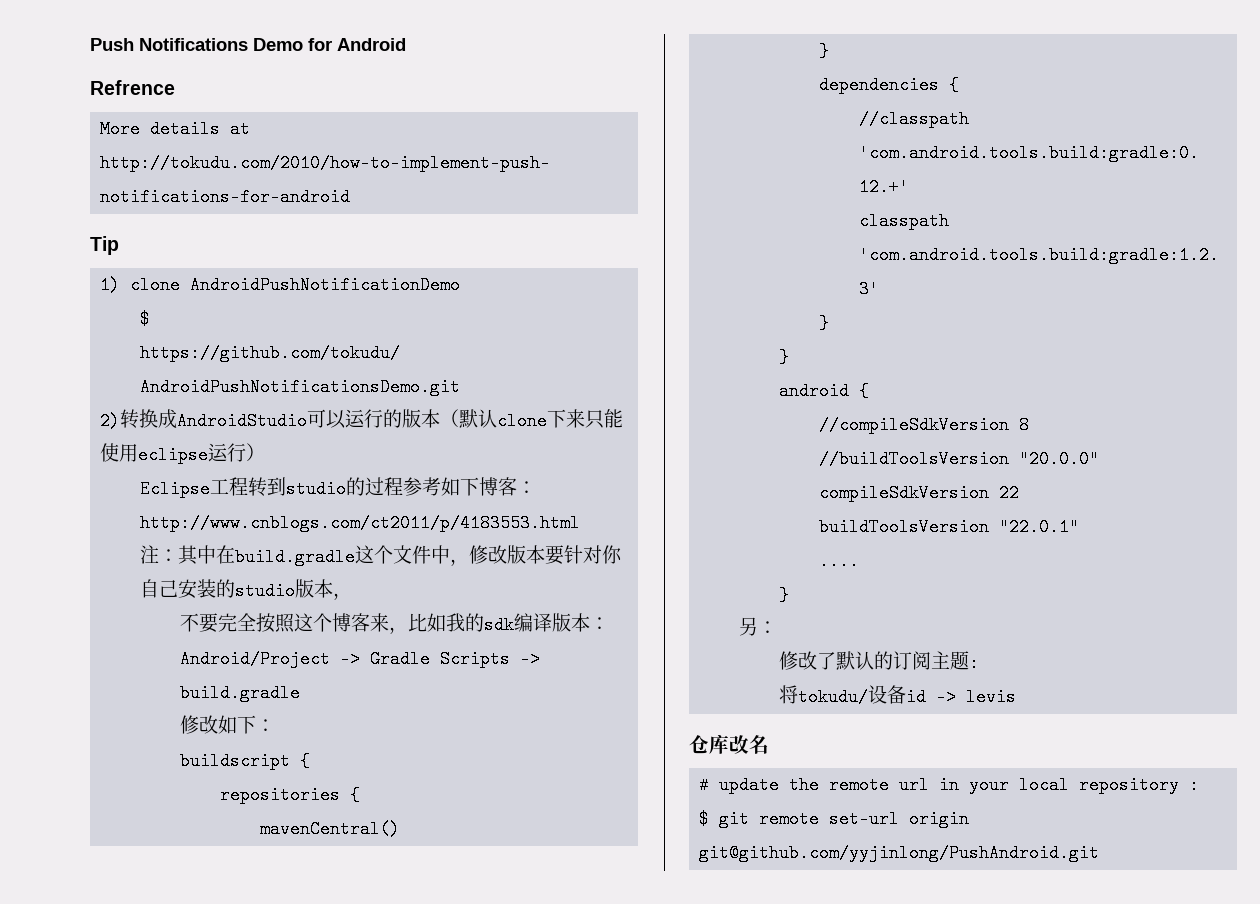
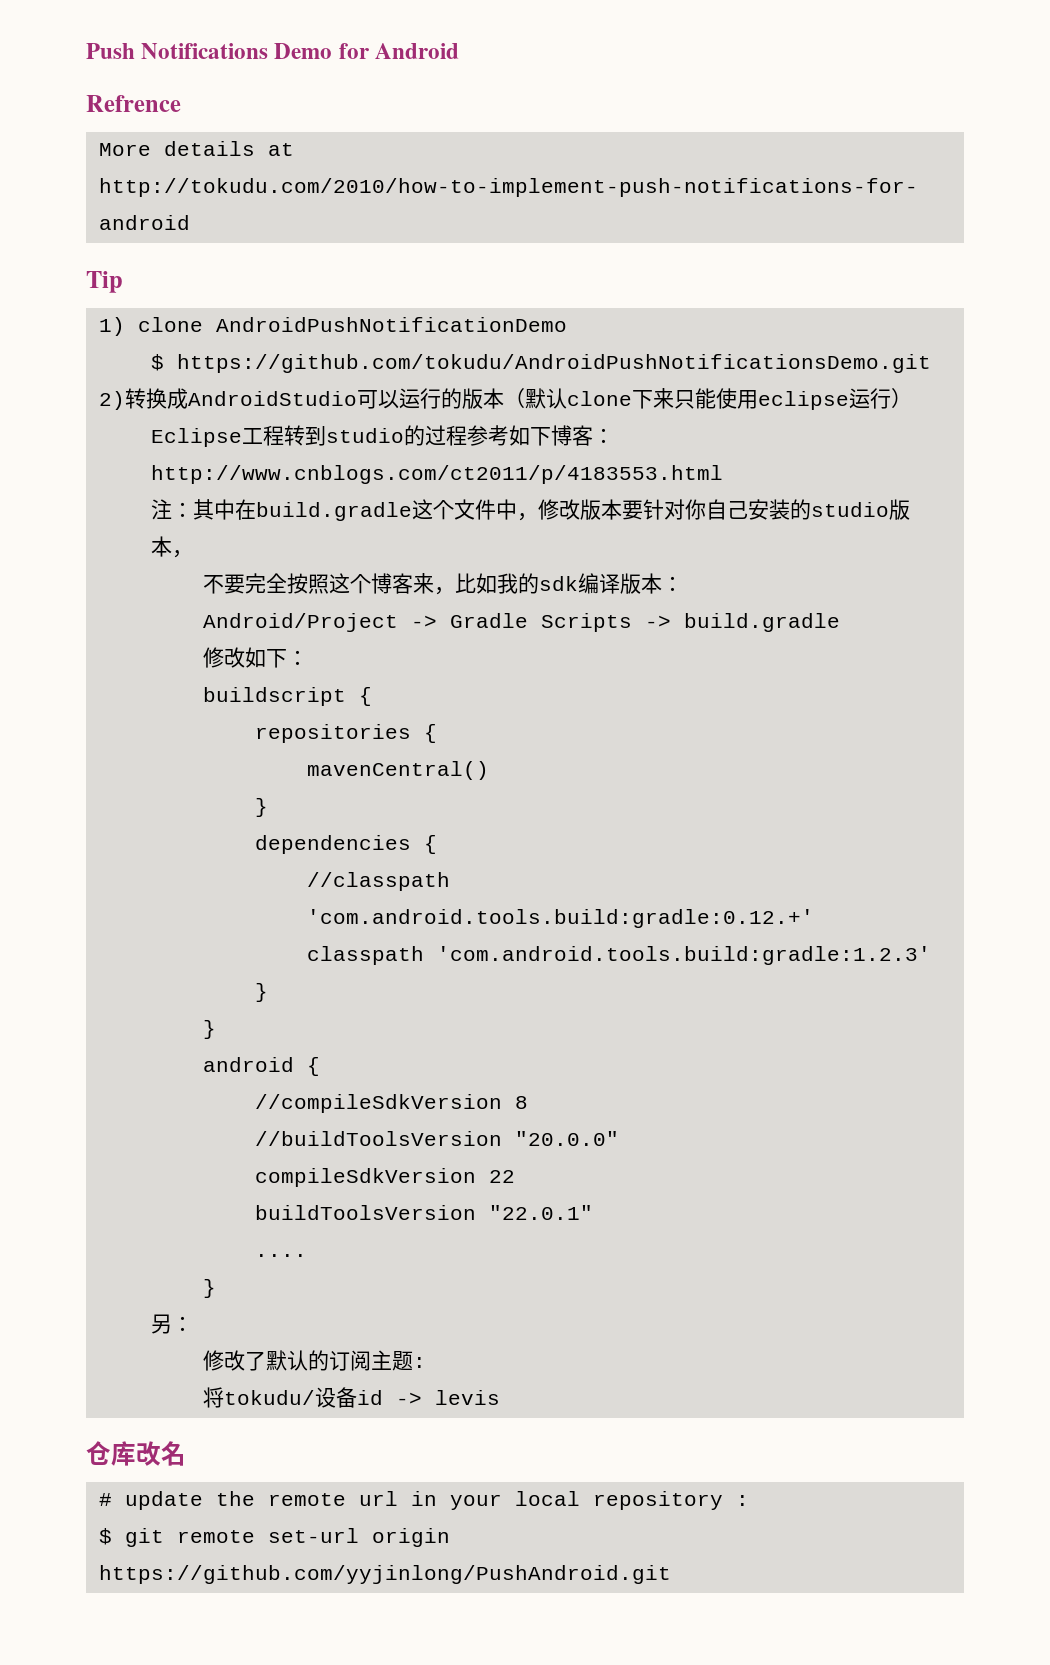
[699,844,1100,862] git@github.com/yyjinlong/PushAndroid.git -> [98,1565,671,1584] https://github.com/yyjinlong/PushAndroid.git

